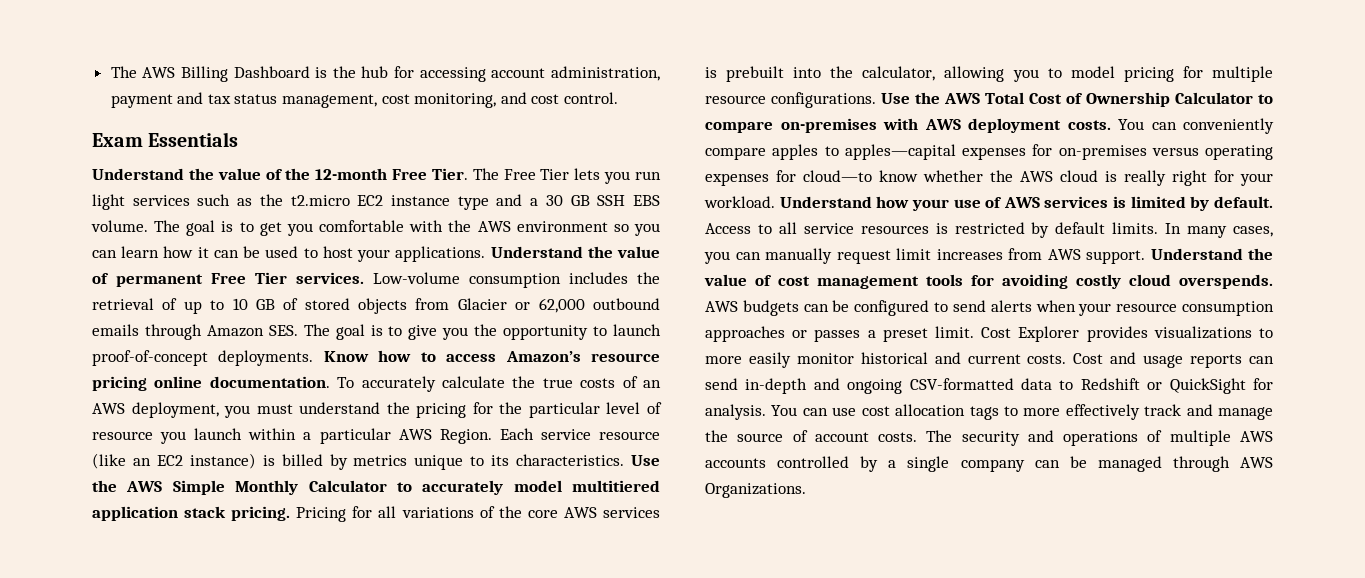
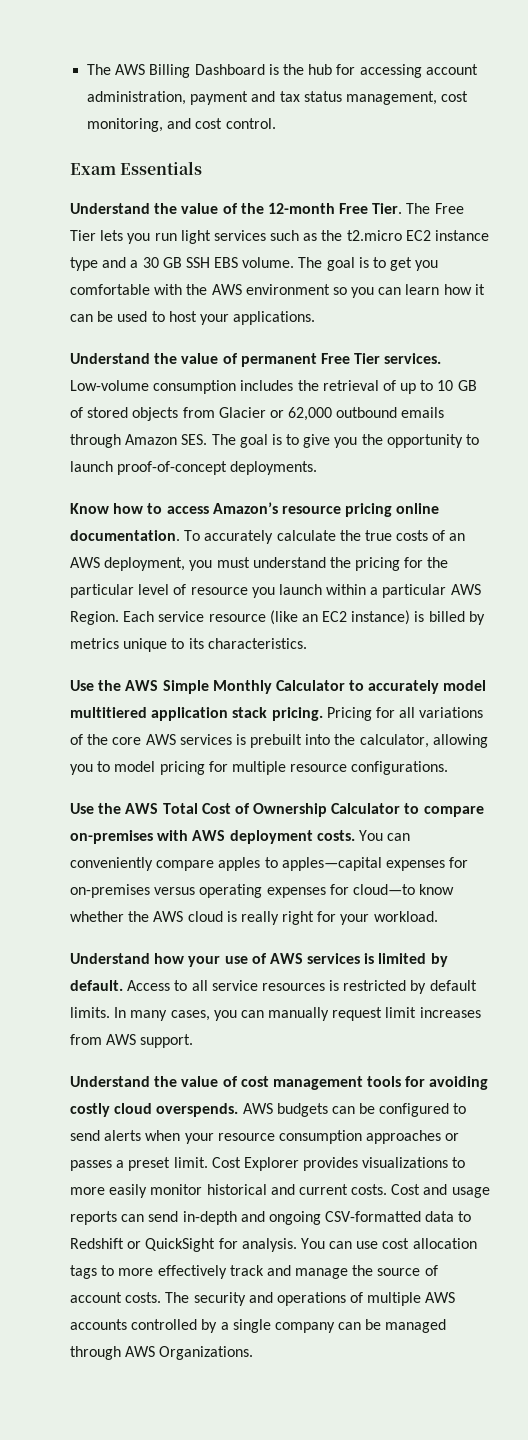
(486, 254) none -> (316, 318) //
(314, 358) none -> (318, 468) //
(625, 460) none -> (307, 643) //
(876, 100) none -> (449, 768) //
(775, 202) none -> (438, 916) //
(1145, 257) none -> (194, 1041) //

